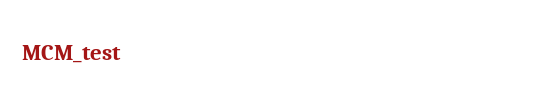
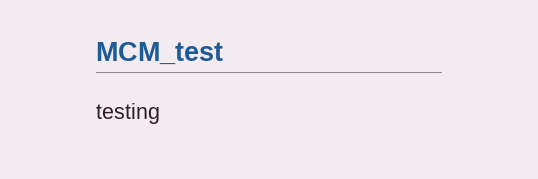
(121, 54) none -> [96,103,160,124] // testing

